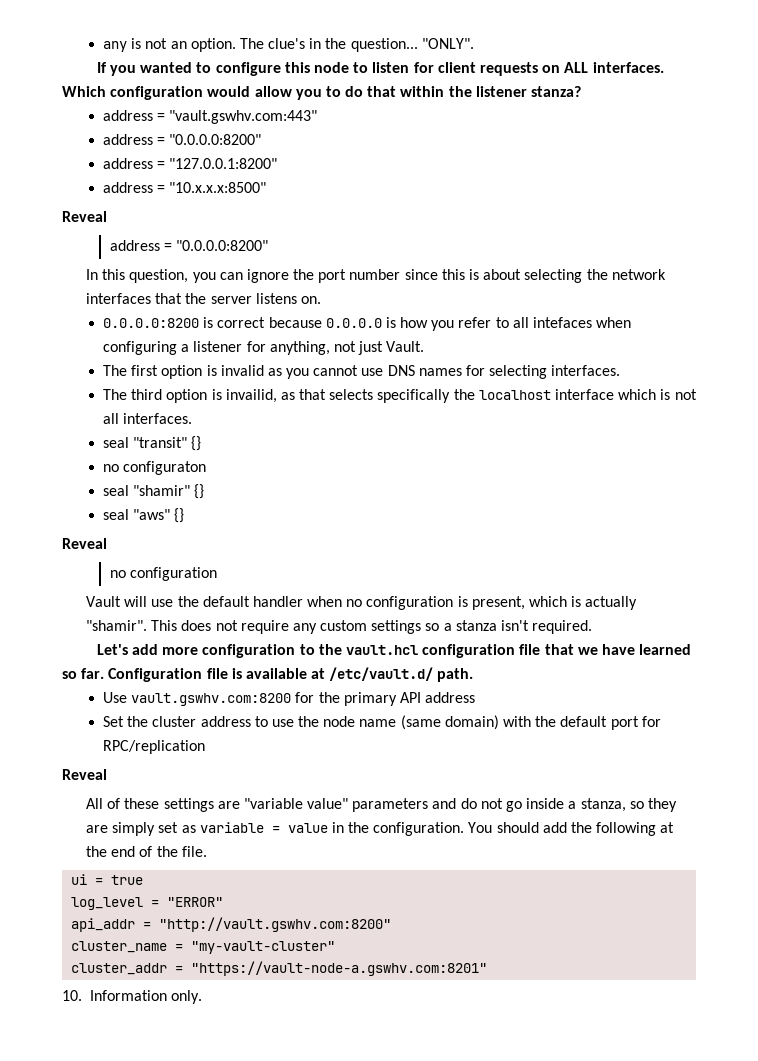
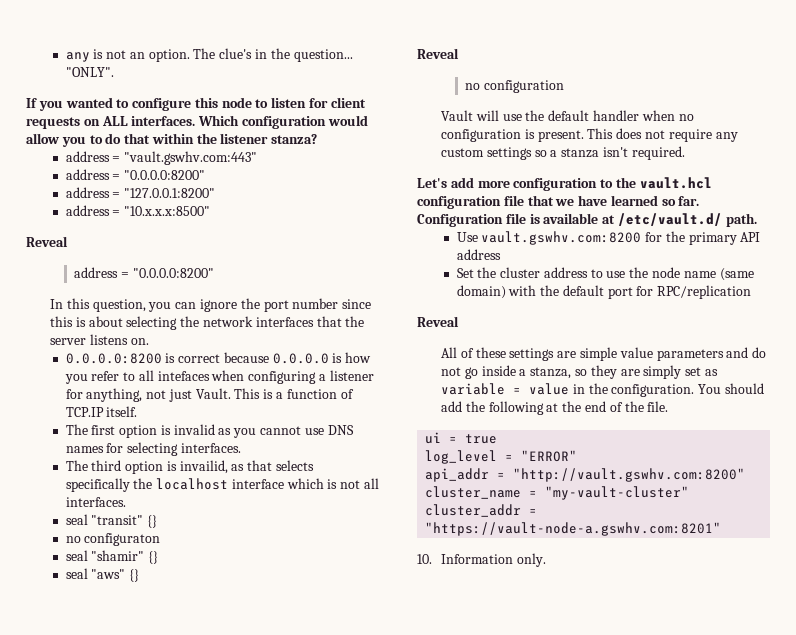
(425, 346) none -> [234,388,354,399] [65,406,138,417] This is a function of TCP.IP itself.
[471,596,638,610] [85,620,147,631] present, which is actually "shamir". -> [537,130,584,142] present.
[243,798,349,809] "variable value" -> [580,347,653,361] simple value

